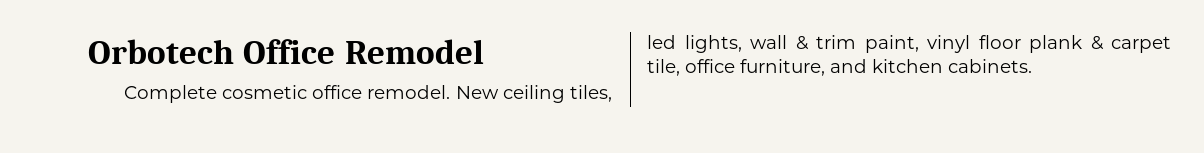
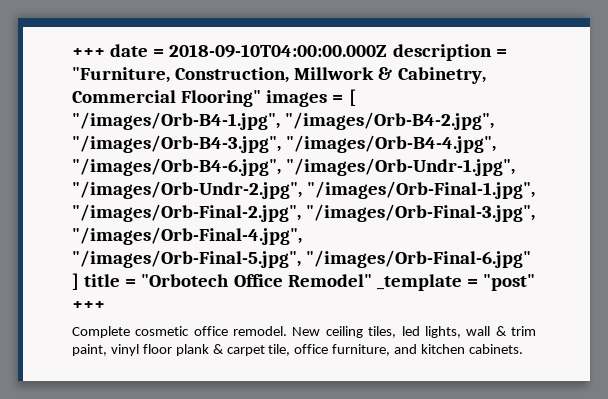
[88,39,484,64] Orbotech Office Remodel -> [72,44,507,61] [72,67,486,84] [72,89,356,107] [72,112,495,130] [72,135,497,153] [72,158,516,176] [72,181,536,199] [72,204,536,222] [72,227,302,245] [72,250,532,268] [72,273,536,291] [72,301,105,310] +++ date = 2018-09-10T04:00:00.000Z description = "Furniture, Construction, Millwork & Cabinetry, Commercial Flooring" images = [ "/images/Orb-B4-1.jpg", "/images/Orb-B4-2.jpg", "/images/Orb-B4-3.jpg", "/images/Orb-B4-4.jpg", "/images/Orb-B4-6.jpg", "/images/Orb-Undr-1.jpg", "/images/Orb-Undr-2.jpg", "/images/Orb-Final-1.jpg", "/images/Orb-Final-2.jpg", "/images/Orb-Final-3.jpg", "/images/Orb-Final-4.jpg", "/images/Orb-Final-5.jpg", "/images/Orb-Final-6.jpg" ] title = "Orbotech Office Remodel" _template = "post" +++

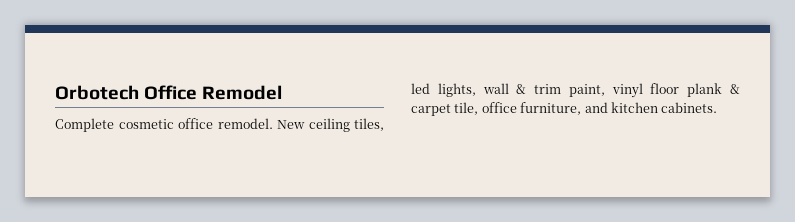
[72,44,507,61] [72,67,486,84] [72,89,356,107] [72,112,495,130] [72,135,497,153] [72,158,516,176] [72,181,536,199] [72,204,536,222] [72,227,302,245] [72,250,532,268] [72,273,536,291] [72,301,105,310] +++ date = 2018-09-10T04:00:00.000Z description = "Furniture, Construction, Millwork & Cabinetry, Commercial Flooring" images = [ "/images/Orb-B4-1.jpg", "/images/Orb-B4-2.jpg", "/images/Orb-B4-3.jpg", "/images/Orb-B4-4.jpg", "/images/Orb-B4-6.jpg", "/images/Orb-Undr-1.jpg", "/images/Orb-Undr-2.jpg", "/images/Orb-Final-1.jpg", "/images/Orb-Final-2.jpg", "/images/Orb-Final-3.jpg", "/images/Orb-Final-4.jpg", "/images/Orb-Final-5.jpg", "/images/Orb-Final-6.jpg" ] title = "Orbotech Office Remodel" _template = "post" +++ -> [55,85,283,100] Orbotech Office Remodel

